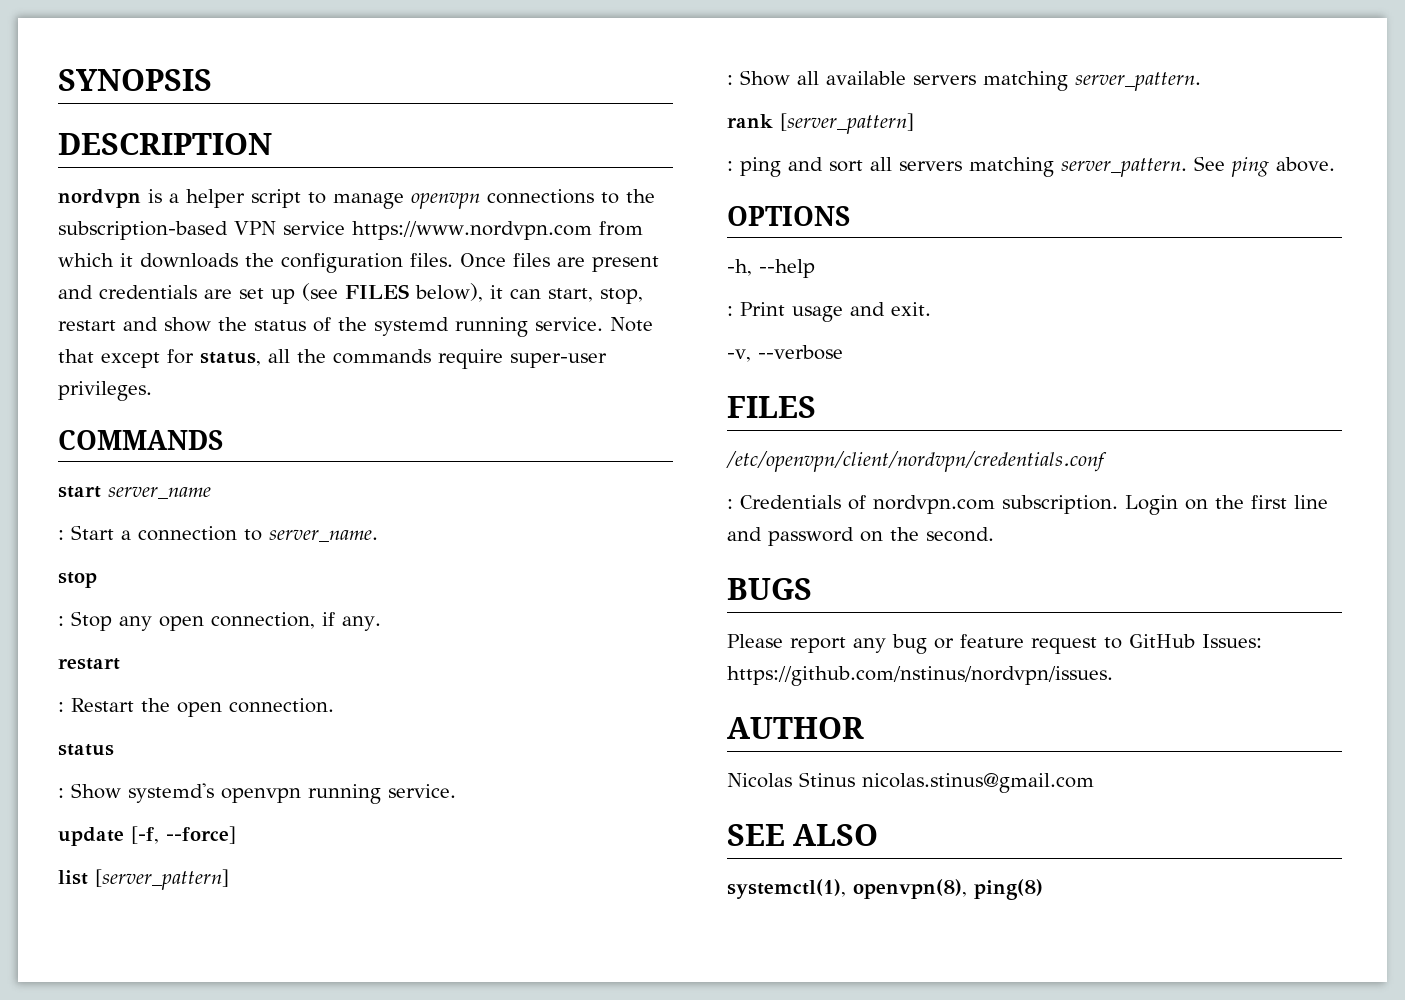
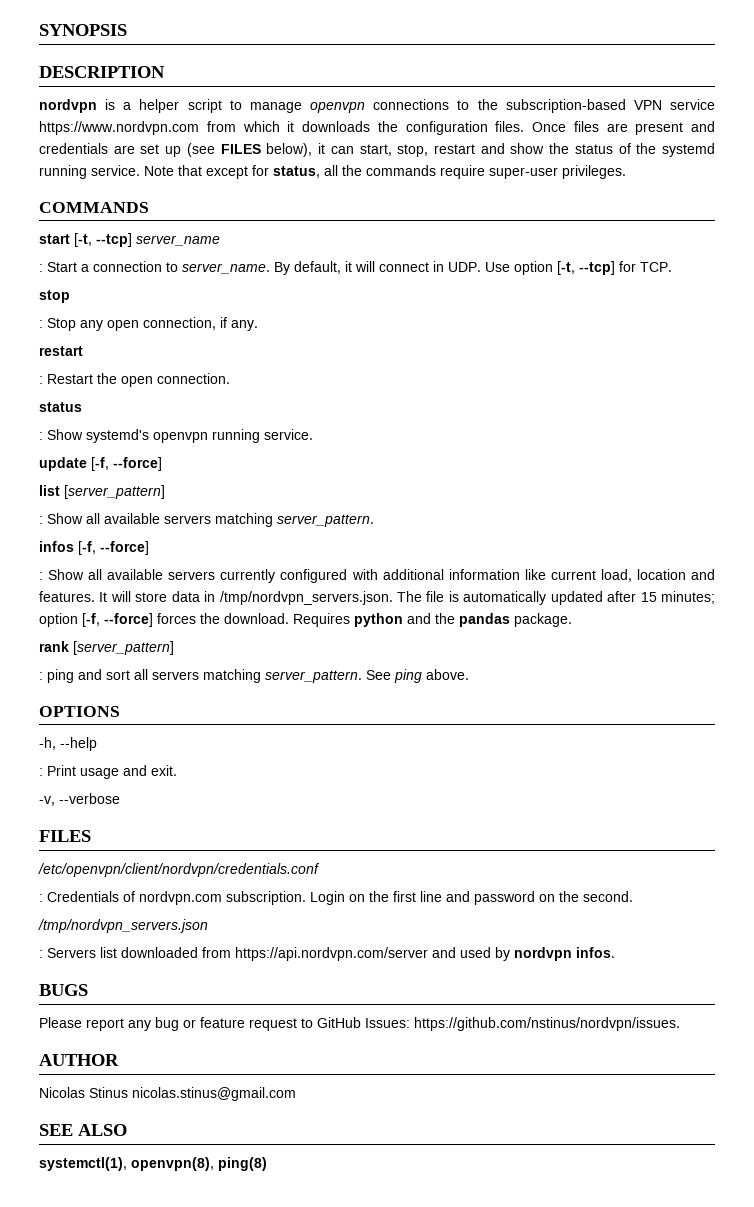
(101, 492) none -> [74,233,132,247] [-t, --tcp]
(378, 535) none -> [274,261,672,275] By default, it will connect in UDP. Use option [-t, --tcp] for TCP.
(1201, 81) none -> [39,541,149,555] [39,569,715,583] [39,591,716,605] [39,613,572,627] // infos [-f, --force] // : Show all available servers currently configured with additional information like current load, location and features. It will store data in /tmp/nordvpn_servers.json. The file is automatically updated after 15 minutes; option [-f, --force] forces the download. Requires python and the pandas package.
(994, 534) none -> [38,919,208,933] [39,947,615,961] // /tmp/nordvpn_servers.json // : Servers list downloaded from https://api.nordvpn.com/server and used by nordvpn infos.

